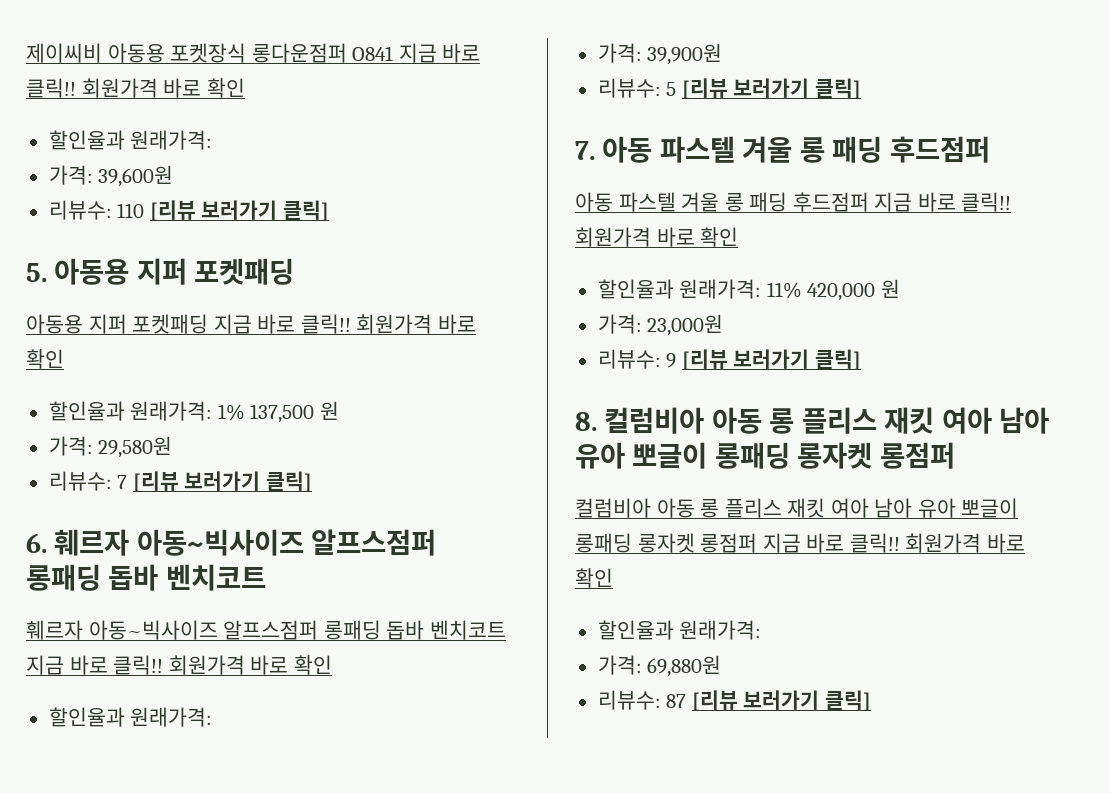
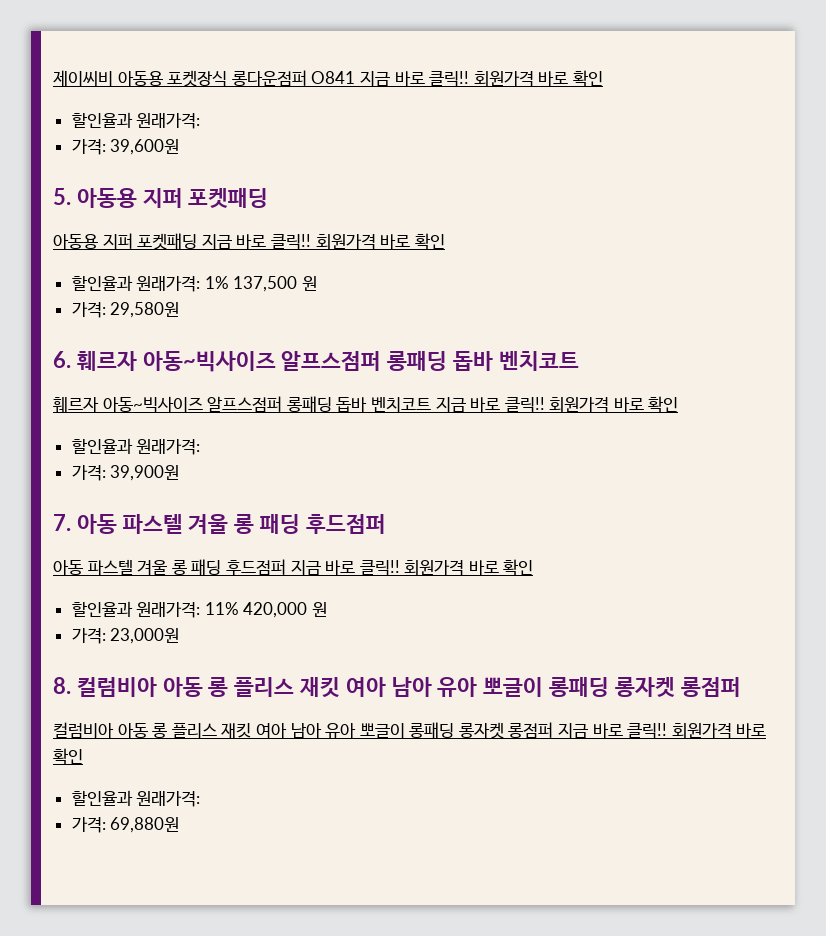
[48,200,329,221] // 리뷰수: 110 [리뷰 보러가기 클릭] -> (180, 147) none
[48,471,312,492] // 리뷰수: 7 [리뷰 보러가기 클릭] -> (180, 310) none
[597,78,861,99] // 리뷰수: 5 [리뷰 보러가기 클릭] -> (180, 473) none
[597,349,861,370] // 리뷰수: 9 [리뷰 보러가기 클릭] -> (180, 636) none
[597,690,871,711] // 리뷰수: 87 [리뷰 보러가기 클릭] -> (180, 825) none

